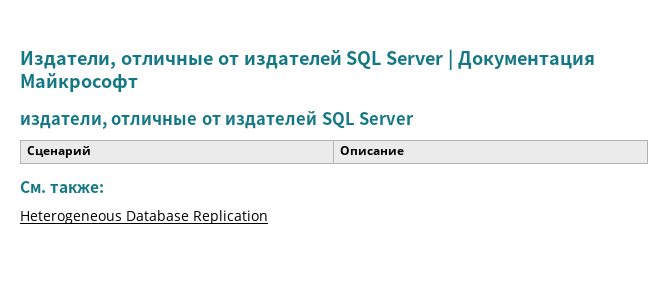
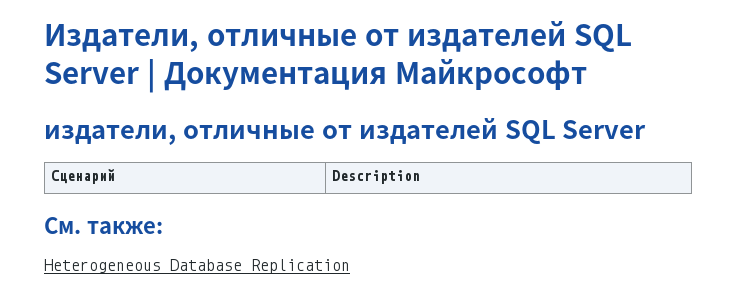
[339,146,404,155] Описание -> [332,170,421,184] Description

